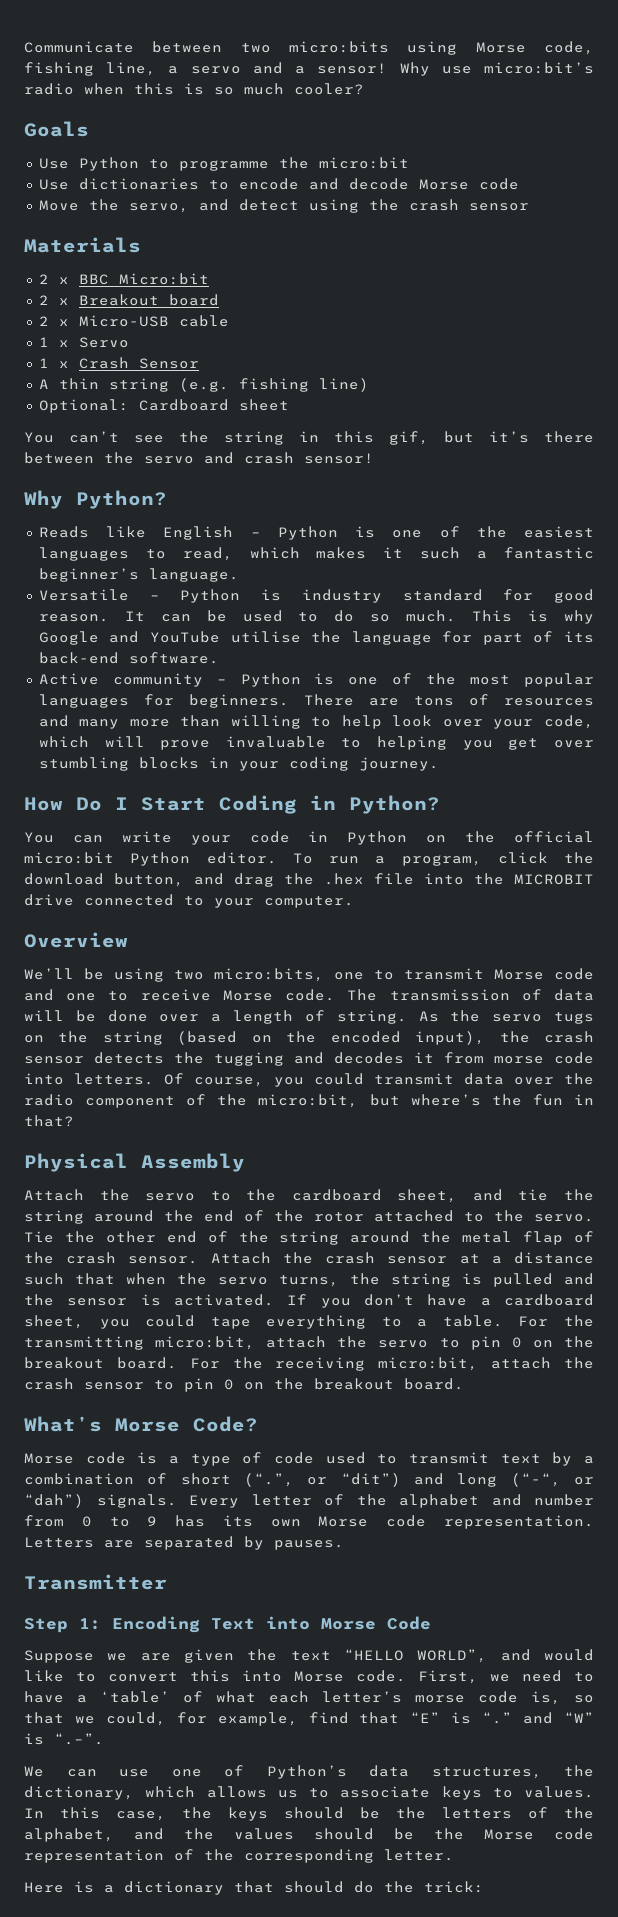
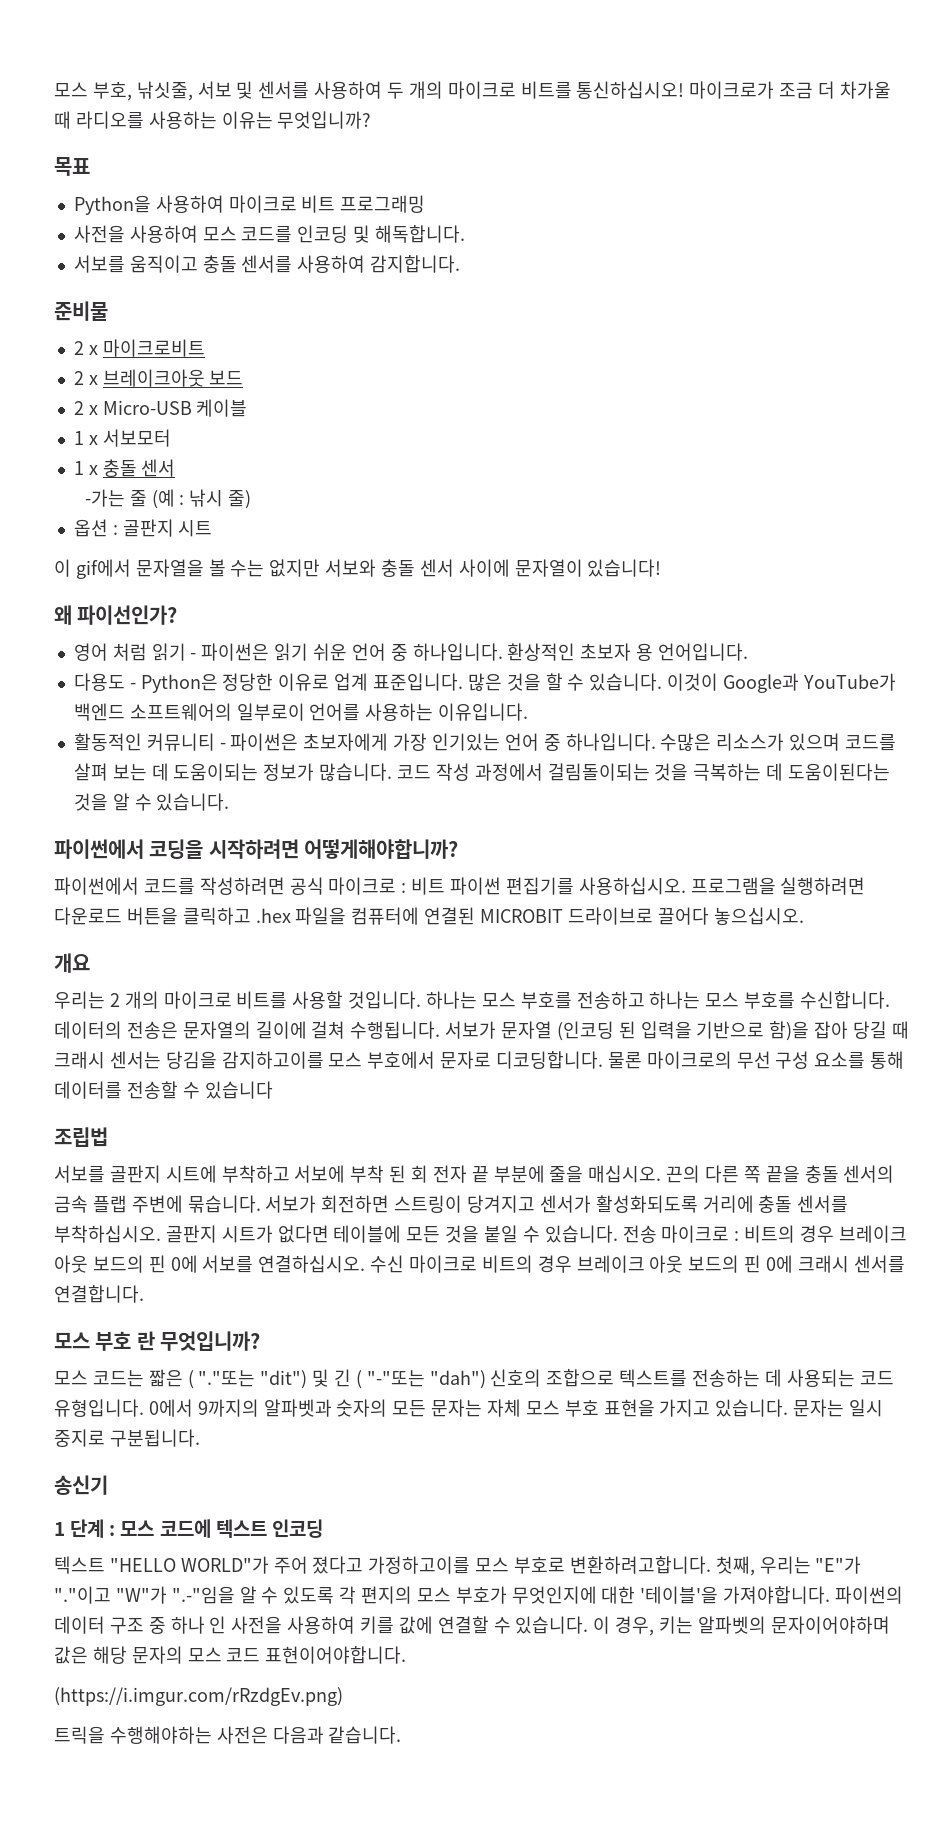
[24,41,594,55] [24,62,594,76] [24,83,364,95] [24,121,89,137] [38,157,409,171] [38,178,519,190] [38,199,529,213] [24,237,141,253] [38,273,209,285] [38,294,219,306] Communicate between two micro:bits using Morse code, fishing line, a servo and a sensor! Why use micro:bit’s radio when this is so much cooler? // Goals // Use Python to programme the micro:bit // Use dictionaries to encode and decode Morse code // Move the servo, and detect using the crash sensor // Materials // 2 x BBC Micro:bit // 2 x Breakout board -> [54,81,891,101] [54,111,372,129] [54,157,90,176] [73,195,426,215] [73,225,465,243] [73,255,461,273] [54,301,108,321] [73,339,205,357] [73,369,244,387] 모스 부호, 낚싯줄, 서보 및 센서를 사용하여 두 개의 마이크로 비트를 통신하십시오! 마이크로가 조금 더 차가울 때 라디오를 사용하는 이유는 무엇입니까? // 목표 // Python을 사용하여 마이크로 비트 프로그래밍 // 사전을 사용하여 모스 코드를 인코딩 및 해독합니다. // 서보를 움직이고 충돌 센서를 사용하여 감지합니다. // 준비물 // 2 x 마이크로비트 // 2 x 브레이크아웃 보드
[178,315,229,327] [38,337,129,348] [38,357,199,369] [38,378,369,392] [38,399,289,413] [24,431,594,445] [24,452,374,464] [24,490,167,509] [38,526,594,540] [38,547,594,561] [38,568,239,582] [38,589,594,603] [38,610,595,624] [38,631,594,645] [38,652,219,664] [38,673,594,687] [38,694,594,708] [38,715,594,729] [38,736,594,750] [38,757,439,771] [24,795,440,814] [24,831,595,845] [24,852,594,866] [24,873,594,887] [24,894,354,908] [24,932,128,948] [24,968,594,982] [24,989,594,1001] [24,1010,594,1024] [24,1031,594,1045] [24,1052,594,1066] [24,1073,594,1087] [24,1094,594,1108] [24,1115,74,1127] [24,1153,245,1172] [24,1189,594,1203] [24,1210,594,1224] [24,1231,595,1245] [24,1252,594,1264] [24,1273,594,1287] [24,1294,594,1308] [24,1315,594,1329] [24,1336,594,1350] [24,1357,594,1371] [24,1378,464,1392] [24,1416,258,1432] [24,1452,594,1466] [24,1473,594,1487] [24,1494,594,1508] [24,1515,594,1529] [24,1536,344,1550] [24,1574,167,1590] [24,1616,431,1633] [24,1649,594,1663] [24,1670,594,1684] [24,1691,594,1705] [24,1712,595,1726] [24,1733,104,1745] [24,1765,594,1779] [24,1786,594,1800] [24,1807,594,1821] [24,1828,594,1842] [24,1849,454,1863] [24,1881,484,1895] cable // 1 x Servo // 1 x Crash Sensor // A thin string (e.g. fishing line) // Optional: Cardboard sheet // You can’t see the string in this gif, but it’s there between the servo and crash sensor! // Why Python? // Reads like English – Python is one of the easiest languages to read, which makes it such a fantastic beginner’s language. // Versatile – Python is industry standard for good reason. It can be used to do so much. This is why Google and YouTube utilise the language for part of its back-end software. // Active community – Python is one of the most popular languages for beginners. There are tons of resources and many more than willing to help look over your code, which will prove invaluable to helping you get over stumbling blocks in your coding journey. // How Do I Start Coding in Python? // You can write your code in Python on the official micro:bit Python editor. To run a program, click the download button, and drag the .hex file into the MICROBIT drive connected to your computer. // Overview // We’ll be using two micro:bits, one to transmit Morse code and one to receive Morse code. The transmission of data will be done over a length of string. As the servo tugs on the string (based on the encoded input), the crash sensor detects the tugging and decodes it from morse code into letters. Of course, you could transmit data over the radio component of the micro:bit, but where’s the fun in that? // Physical Assembly // Attach the servo to the cardboard sheet, and tie the string around the end of the rotor attached to the servo. Tie the other end of the string around the metal flap of the crash sensor. Attach the crash sensor at a distance such that when the servo turns, the string is pulled and the sensor is activated. If you don’t have a cardboard sheet, you could tape everything to a table. For the transmitting micro:bit, attach the servo to pin 0 on the breakout board. For the receiving micro:bit, attach the crash sensor to pin 0 on the breakout board. // What’s Morse Code? // Morse code is a type of code used to transmit text by a combination of short (“.”, or “dit”) and long (“-“, or “dah”) signals. Every letter of the alphabet and number from 0 to 9 has its own Morse code representation. Letters are separated by pauses. // Transmitter // Step 1: Encoding Text into Morse Code // Suppose we are given the text “HELLO WORLD”, and would like to convert this into Morse code. First, we need to have a ‘table’ of what each letter’s morse code is, so that we could, for example, find that “E” is “.” and “W” is “.–”. // We can use one of Python’s data structures, the dictionary, which allows us to associate keys to values. In this case, the keys should be the letters of the alphabet, and the values should be the Morse code representation of the corresponding letter. // Here is a dictionary that should do the trick: -> [196,399,248,417] [73,429,171,447] [73,459,176,477] [84,489,252,509] [73,519,213,537] [54,559,662,579] [54,605,178,625] [73,643,748,661] [73,673,896,693] [73,703,529,721] [73,733,896,751] [73,763,890,781] [73,793,230,811] [54,839,459,859] [54,877,866,895] [54,907,804,925] [54,953,90,973] [54,991,891,1009] [54,1021,909,1041] [54,1051,905,1069] [54,1081,273,1099] [54,1127,108,1147] [54,1165,895,1183] [54,1195,849,1213] [54,1225,907,1243] [54,1255,905,1273] [54,1285,144,1303] [54,1331,261,1351] [54,1369,894,1389] [54,1399,884,1417] [54,1429,200,1447] [54,1475,108,1495] [54,1519,323,1538] [54,1556,862,1576] [54,1586,904,1604] [54,1616,890,1636] [54,1646,407,1664] [54,1687,343,1706] [54,1726,402,1744] 케이블 // 1 x 서보모터 // 1 x 충돌 센서 // -가는 줄 (예 : 낚시 줄) // 옵션 : 골판지 시트 // 이 gif에서 문자열을 볼 수는 없지만 서보와 충돌 센서 사이에 문자열이 있습니다! // 왜 파이선인가? // 영어 처럼 읽기 - 파이썬은 읽기 쉬운 언어 중 하나입니다. 환상적인 초보자 용 언어입니다. // 다용도 - Python은 정당한 이유로 업계 표준입니다. 많은 것을 할 수 있습니다. 이것이 Google과 YouTube가 백엔드 소프트웨어의 일부로이 언어를 사용하는 이유입니다. // 활동적인 커뮤니티 - 파이썬은 초보자에게 가장 인기있는 언어 중 하나입니다. 수많은 리소스가 있으며 코드를 살펴 보는 데 도움이되는 정보가 많습니다. 코드 작성 과정에서 걸림돌이되는 것을 극복하는 데 도움이된다는 것을 알 수 있습니다. // 파이썬에서 코딩을 시작하려면 어떻게해야합니까? // 파이썬에서 코드를 작성하려면 공식 마이크로 : 비트 파이썬 편집기를 사용하십시오. 프로그램을 실행하려면 다운로드 버튼을 클릭하고 .hex 파일을 컴퓨터에 연결된 MICROBIT 드라이브로 끌어다 놓으십시오. // 개요 // 우리는 2 개의 마이크로 비트를 사용할 것입니다. 하나는 모스 부호를 전송하고 하나는 모스 부호를 수신합니다. 데이터의 전송은 문자열의 길이에 걸쳐 수행됩니다. 서보가 문자열 (인코딩 된 입력을 기반으로 함)을 잡아 당길 때 크래시 센서는 당김을 감지하고이를 모스 부호에서 문자로 디코딩합니다. 물론 마이크로의 무선 구성 요소를 통해 데이터를 전송할 수 있습니다 // 조립법 // 서보를 골판지 시트에 부착하고 서보에 부착 된 회 전자 끝 부분에 줄을 매십시오. 끈의 다른 쪽 끝을 충돌 센서의 금속 플랩 주변에 묶습니다. 서보가 회전하면 스트링이 당겨지고 센서가 활성화되도록 거리에 충돌 센서를 부착하십시오. 골판지 시트가 없다면 테이블에 모든 것을 붙일 수 있습니다. 전송 마이크로 : 비트의 경우 브레이크 아웃 보드의 핀 0에 서보를 연결하십시오. 수신 마이크로 비트의 경우 브레이크 아웃 보드의 핀 0에 크래시 센서를 연결합니다. // 모스 부호 란 무엇입니까? // 모스 코드는 짧은 ( "."또는 "dit") 및 긴 ( "-"또는 "dah") 신호의 조합으로 텍스트를 전송하는 데 사용되는 코드 유형입니다. 0에서 9까지의 알파벳과 숫자의 모든 문자는 자체 모스 부호 표현을 가지고 있습니다. 문자는 일시 중지로 구분됩니다. // 송신기 // 1 단계 : 모스 코드에 텍스트 인코딩 // 텍스트 "HELLO WORLD"가 주어 졌다고 가정하고이를 모스 부호로 변환하려고합니다. 첫째, 우리는 "E"가 "."이고 "W"가 ".-"임을 알 수 있도록 각 편지의 모스 부호가 무엇인지에 대한 '테이블'을 가져야합니다. 파이썬의 데이터 구조 중 하나 인 사전을 사용하여 키를 값에 연결할 수 있습니다. 이 경우, 키는 알파벳의 문자이어야하며 값은 해당 문자의 모스 코드 표현이어야합니다. // (https://i.imgur.com/rRzdgEv.png) // 트릭을 수행해야하는 사전은 다음과 같습니다.

